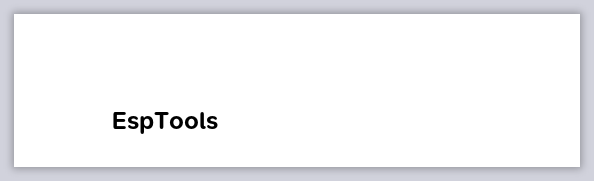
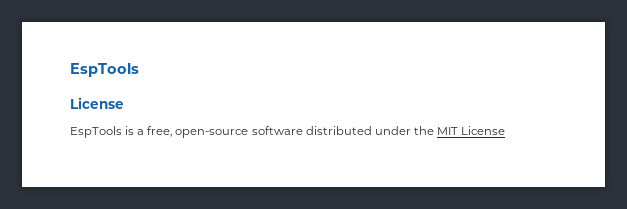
[112,112,218,134] EspTools -> [70,63,139,77] [70,97,124,109] [70,126,506,138] EspTools // License // EspTools is a free, open-source software distributed under the MIT License

